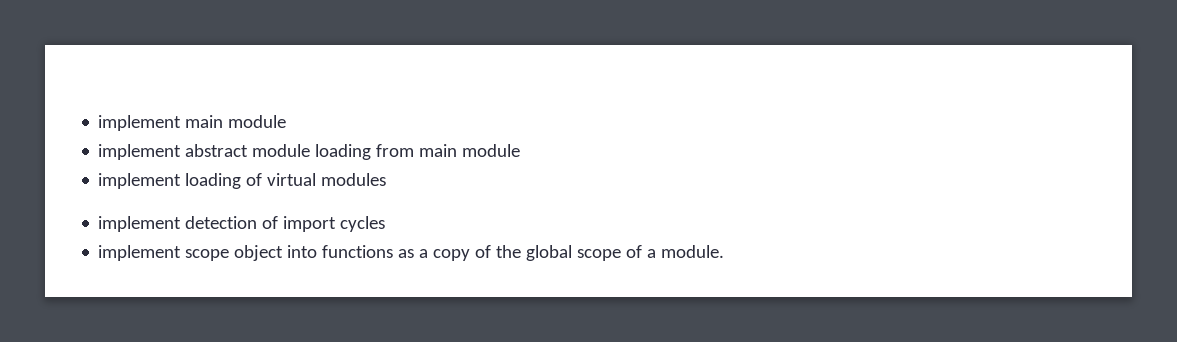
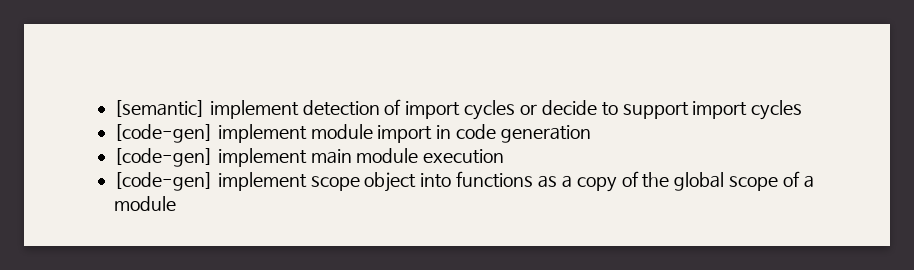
[98,115,287,131] [98,144,521,160] [98,173,387,189] implement main module // implement abstract module loading from main module // implement loading of virtual modules // -> [113,100,205,117] [semantic]
(386, 224) // -> [519,100,803,120] [113,124,591,143] [113,148,505,167] [113,172,213,191] or decide to support import cycles // [code-gen] implement module import in code generation // [code-gen] implement main module execution // [code-gen]
[661,245,725,258] module. -> [113,196,176,211] module

